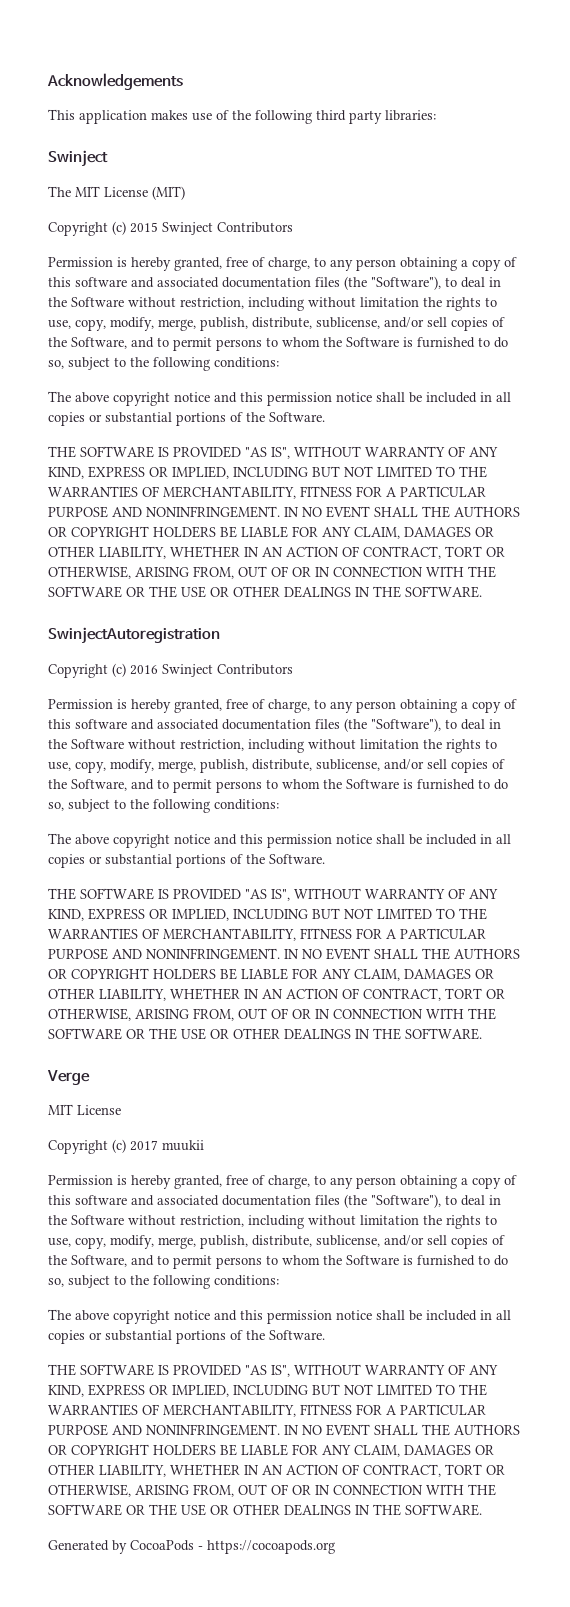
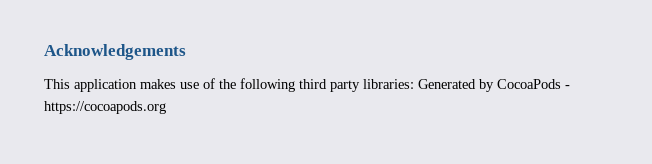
[48,150,108,167] [48,186,185,200] [48,221,293,236] [48,257,517,271] [48,276,501,290] [48,297,497,311] [48,317,505,331] [48,337,508,351] [48,357,279,371] [48,391,511,406] [48,412,325,426] [48,446,498,459] [48,466,487,479] [48,486,486,499] [48,506,520,518] [48,526,494,539] [48,546,505,559] [48,566,496,579] [48,586,482,598] [48,627,220,644] [48,663,293,678] [48,699,517,713] [48,718,501,732] [48,739,497,753] [48,759,505,773] [48,779,508,793] [48,799,279,813] [48,833,511,848] [48,854,325,868] [48,888,498,901] [48,908,487,921] [48,928,486,941] [48,948,520,960] [48,968,494,981] [48,988,505,1001] [48,1008,496,1021] [48,1028,482,1040] [47,1070,90,1085] [48,1104,121,1115] [48,1139,204,1154] [48,1175,517,1189] [48,1194,501,1208] [48,1215,497,1229] [48,1235,505,1249] [48,1255,508,1269] [48,1275,279,1289] [48,1309,511,1324] [48,1330,325,1344] [48,1364,498,1377] [48,1384,487,1397] [48,1404,486,1417] [48,1424,520,1436] [48,1444,494,1457] [48,1464,505,1477] [48,1484,496,1497] [48,1504,482,1516] // Swinject // The MIT License (MIT) // Copyright (c) 2015 Swinject Contributors // Permission is hereby granted, free of charge, to any person obtaining a copy of this software and associated documentation files (the "Software"), to deal in the Software without restriction, including without limitation the rights to use, copy, modify, merge, publish, distribute, sublicense, and/or sell copies of the Software, and to permit persons to whom the Software is furnished to do so, subject to the following conditions: // The above copyright notice and this permission notice shall be included in all copies or substantial portions of the Software. // THE SOFTWARE IS PROVIDED "AS IS", WITHOUT WARRANTY OF ANY KIND, EXPRESS OR IMPLIED, INCLUDING BUT NOT LIMITED TO THE WARRANTIES OF MERCHANTABILITY, FITNESS FOR A PARTICULAR PURPOSE AND NONINFRINGEMENT. IN NO EVENT SHALL THE AUTHORS OR COPYRIGHT HOLDERS BE LIABLE FOR ANY CLAIM, DAMAGES OR OTHER LIABILITY, WHETHER IN AN ACTION OF CONTRACT, TORT OR OTHERWISE, ARISING FROM, OUT OF OR IN CONNECTION WITH THE SOFTWARE OR THE USE OR OTHER DEALINGS IN THE SOFTWARE. // SwinjectAutoregistration // Copyright (c) 2016 Swinject Contributors // Permission is hereby granted, free of charge, to any person obtaining a copy of this software and associated documentation files (the "Software"), to deal in the Software without restriction, including without limitation the rights to use, copy, modify, merge, publish, distribute, sublicense, and/or sell copies of the Software, and to permit persons to whom the Software is furnished to do so, subject to the following conditions: // The above copyright notice and this permission notice shall be included in all copies or substantial portions of the Software. // THE SOFTWARE IS PROVIDED "AS IS", WITHOUT WARRANTY OF ANY KIND, EXPRESS OR IMPLIED, INCLUDING BUT NOT LIMITED TO THE WARRANTIES OF MERCHANTABILITY, FITNESS FOR A PARTICULAR PURPOSE AND NONINFRINGEMENT. IN NO EVENT SHALL THE AUTHORS OR COPYRIGHT HOLDERS BE LIABLE FOR ANY CLAIM, DAMAGES OR OTHER LIABILITY, WHETHER IN AN ACTION OF CONTRACT, TORT OR OTHERWISE, ARISING FROM, OUT OF OR IN CONNECTION WITH THE SOFTWARE OR THE USE OR OTHER DEALINGS IN THE SOFTWARE. // Verge // MIT License // Copyright (c) 2017 muukii // Permission is hereby granted, free of charge, to any person obtaining a copy of this software and associated documentation files (the "Software"), to deal in the Software without restriction, including without limitation the rights to use, copy, modify, merge, publish, distribute, sublicense, and/or sell copies of the Software, and to permit persons to whom the Software is furnished to do so, subject to the following conditions: // The above copyright notice and this permission notice shall be included in all copies or substantial portions of the Software. // THE SOFTWARE IS PROVIDED "AS IS", WITHOUT WARRANTY OF ANY KIND, EXPRESS OR IMPLIED, INCLUDING BUT NOT LIMITED TO THE WARRANTIES OF MERCHANTABILITY, FITNESS FOR A PARTICULAR PURPOSE AND NONINFRINGEMENT. IN NO EVENT SHALL THE AUTHORS OR COPYRIGHT HOLDERS BE LIABLE FOR ANY CLAIM, DAMAGES OR OTHER LIABILITY, WHETHER IN AN ACTION OF CONTRACT, TORT OR OTHERWISE, ARISING FROM, OUT OF OR IN CONNECTION WITH THE SOFTWARE OR THE USE OR OTHER DEALINGS IN THE SOFTWARE. // -> (414, 84) none

